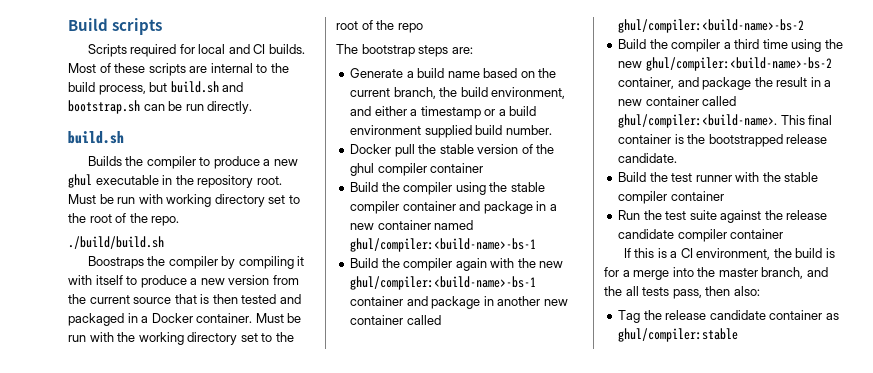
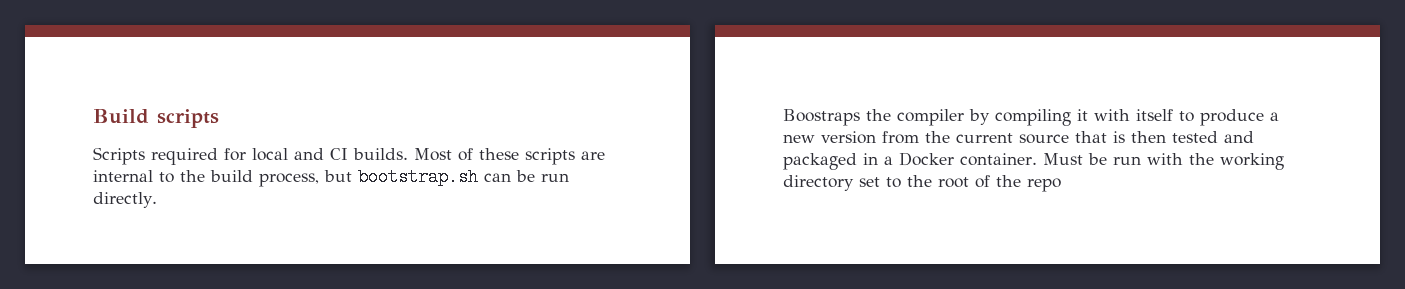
[170,81,244,93] build.sh and -> (352, 176) none
[68,131,124,144] [87,156,298,169] [68,174,282,188] [68,194,300,207] [68,213,180,226] [68,236,164,249] // build.sh // Builds the compiler to produce a new ghul executable in the repository root. Must be run with working directory set to the root of the repo. // ./build/build.sh -> (157, 200) none
[336,44,473,57] [350,68,557,78] [350,87,566,99] [350,106,537,119] [350,125,552,138] [350,144,555,157] [350,163,484,176] [350,182,545,195] [350,201,557,214] [350,220,474,230] [350,238,537,252] [350,258,564,271] [350,276,537,290] [350,296,568,309] [350,315,441,325] [618,19,805,33] [618,39,843,52] [618,57,832,71] [618,77,832,90] [618,96,737,106] [618,114,833,128] [618,134,828,147] [618,153,678,163] [618,172,819,182] [618,191,724,204] [618,210,828,223] [618,229,784,242] [623,248,835,260] [604,267,828,280] [604,286,760,299] [618,310,839,323] [618,328,739,342] // The bootstrap steps are: // Generate a build name based on the current branch, the build environment, and either a timestamp or a build environment supplied build number. // Docker pull the stable version of the ghul compiler container // Build the compiler using the stable compiler container and package in a new container named ghul/compiler:<build-name>-bs-1 // Build the compiler again with the new ghul/compiler:<build-name>-bs-1 container and package in another new container called ghul/compiler:<build-name>-bs-2 // Build the compiler a third time using the new ghul/compiler:<build-name>-bs-2 container, and package the result in a new container called ghul/compiler:<build-name>. This final container is the bootstrapped release candidate. // Build the test runner with the stable compiler container // Run the test suite against the release candidate compiler container // If this is a CI environment, the build is for a merge into the master branch, and the all tests pass, then also: // Tag the release candidate container as ghul/compiler:stable -> (1061, 185) none

